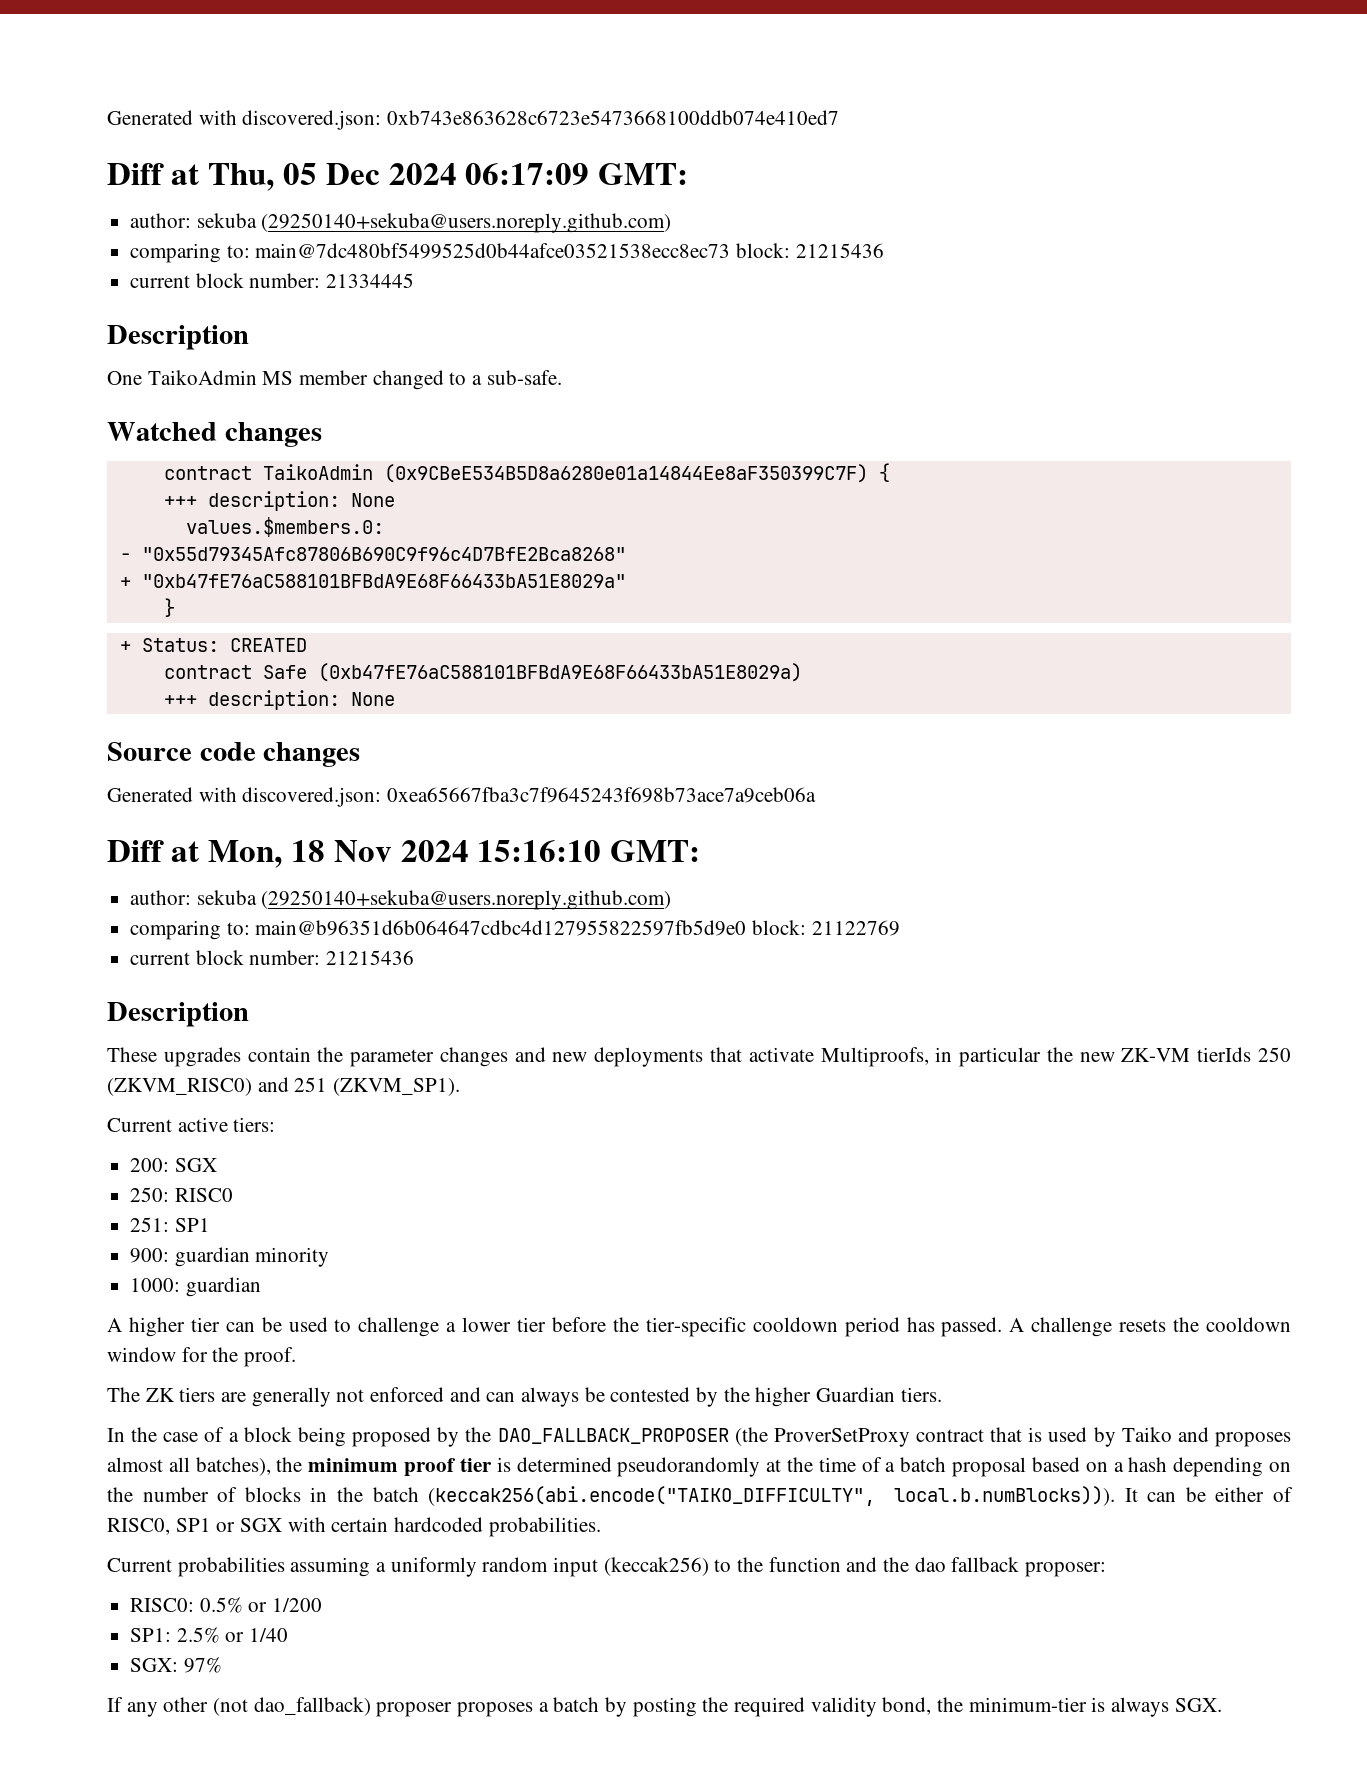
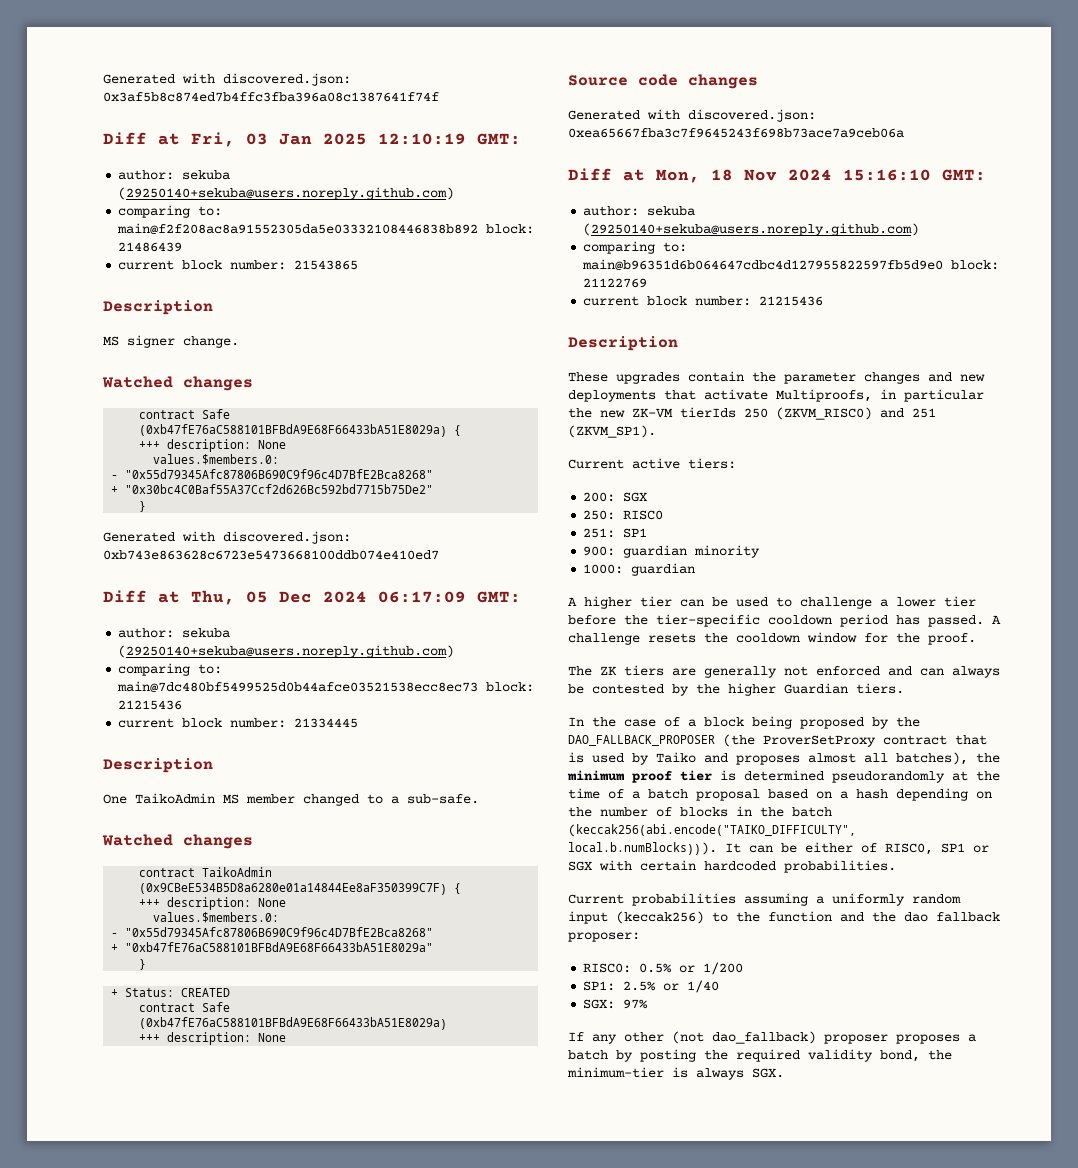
[107,110,382,130] Generated with discovered.json: -> [103,73,351,86] [103,92,439,102] [103,132,521,147] [118,170,231,180] [118,187,455,200] [118,205,223,218] [117,223,535,235] [118,242,183,252] [118,260,359,270] [103,300,213,315] [103,335,239,348] [102,376,253,391] [139,409,231,419] [139,424,462,437] [139,439,287,452] [153,454,280,465] [111,469,434,479] [111,484,434,494] [139,501,147,512] [103,531,351,544] Generated with discovered.json: 0x3af5b8c874ed7b4ffc3fba396a08c1387641f74f // Diff at Fri, 03 Jan 2025 12:10:19 GMT: // author: sekuba (29250140+sekuba@users.noreply.github.com) // comparing to: main@f2f208ac8a91552305da5e03332108446838b892 block: 21486439 // current block number: 21543865 // Description // MS signer change. // Watched changes // contract Safe (0xb47fE76aC588101BFBdA9E68F66433bA51E8029a) { // +++ description: None // values.$members.0: // - "0x55d79345Afc87806B690C9f96c4D7BfE2Bca8268" // + "0x30bc4C0Baf55A37Ccf2d626Bc592bd7715b75De2" // } // Generated with discovered.json:

